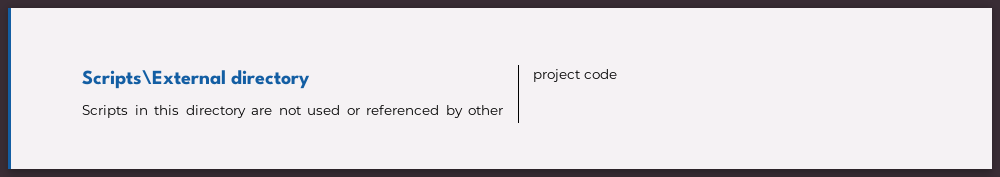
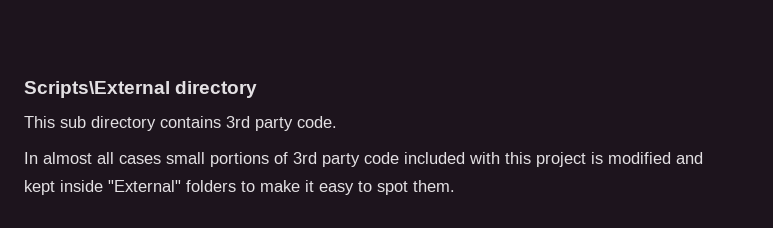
[82,105,503,118] [533,69,617,82] Scripts in this directory are not used or referenced by other project code -> [24,116,337,131] [24,152,703,167] [24,180,455,195] This sub directory contains 3rd party code. // In almost all cases small portions of 3rd party code included with this project is modified and kept inside "External" folders to make it easy to spot them.

